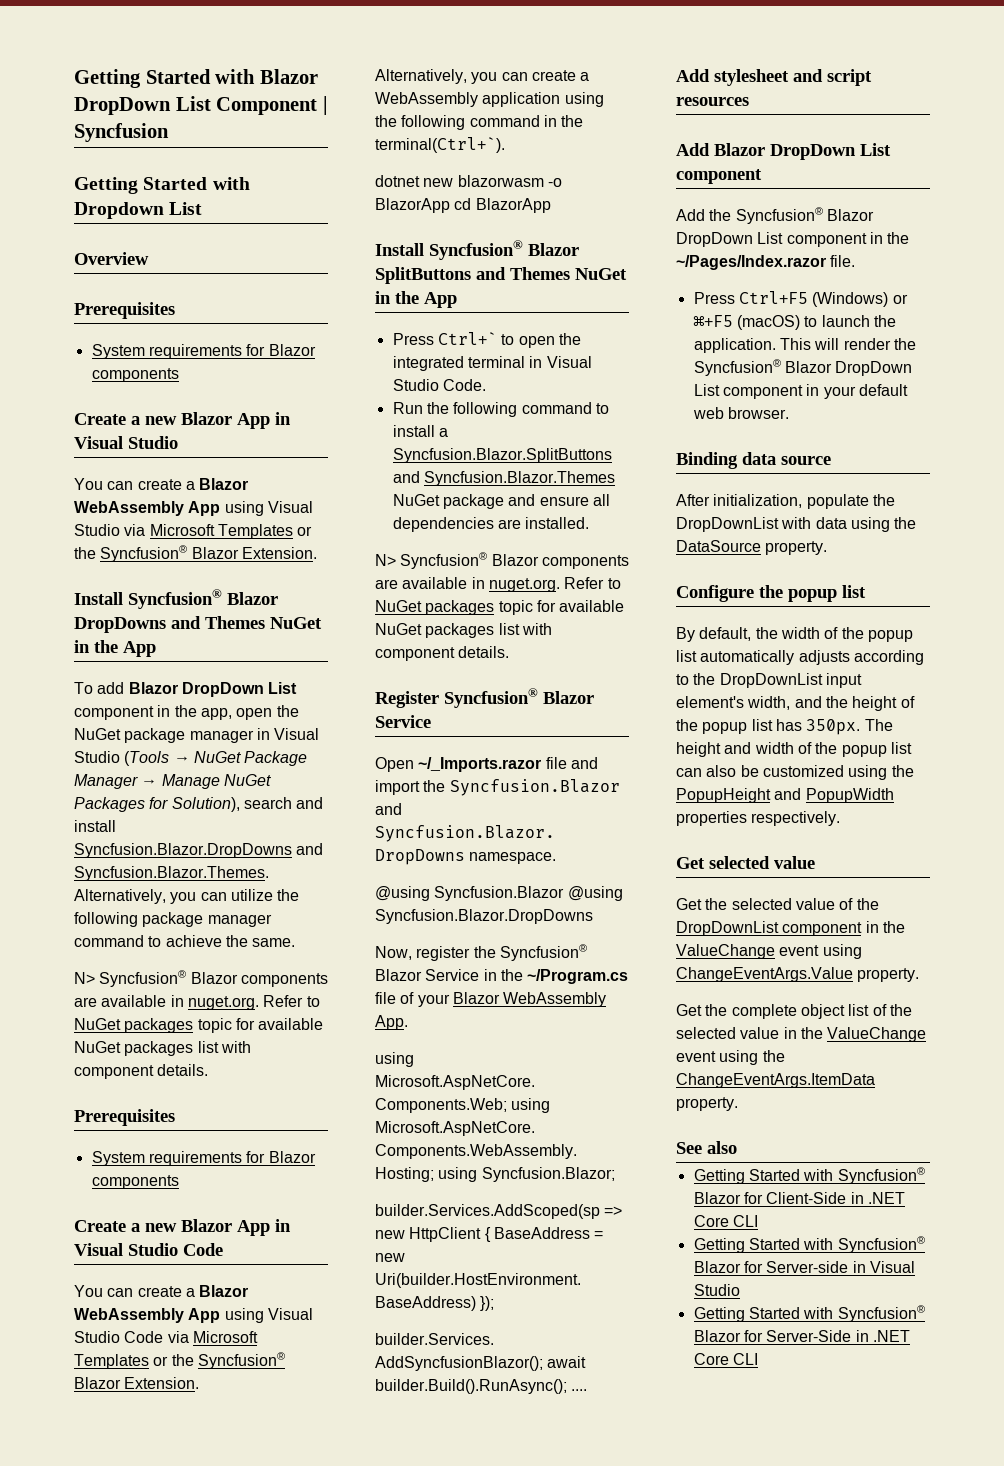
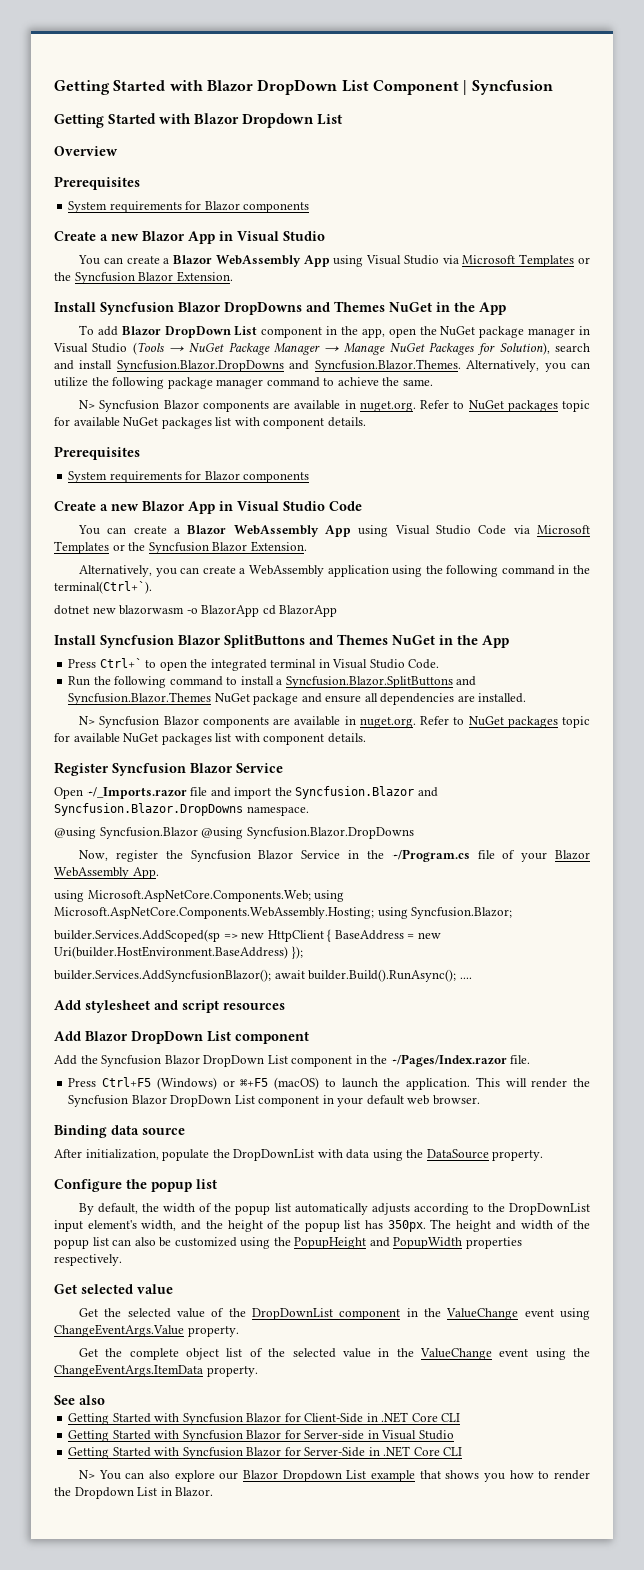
(250, 183) none -> [194,113,240,125] Blazor
[100,545,188,562] Syncfusion® -> [74,272,135,284] Syncfusion
[128,589,222,609] Syncfusion® -> [100,302,174,315] Syncfusion
[99,970,187,987] Syncfusion® -> [99,400,160,412] Syncfusion
[197,1352,285,1369] Syncfusion® -> [148,542,209,554] Syncfusion
[429,240,523,260] Syncfusion® -> [100,635,174,648] Syncfusion
[400,552,488,569] Syncfusion® -> [99,716,160,728] Syncfusion
[444,688,538,708] Syncfusion® -> [112,763,186,776] Syncfusion
[499,944,587,961] Syncfusion® -> [190,850,251,862] Syncfusion
[735,207,823,224] Syncfusion® -> [101,1055,162,1067] Syncfusion
[693,359,781,376] Syncfusion® -> [68,1095,129,1107] Syncfusion
[837,1167,925,1184] Syncfusion® -> [182,1413,243,1425] Syncfusion
[837,1236,925,1253] Syncfusion® -> [182,1430,243,1442] Syncfusion
[837,1305,925,1322] Syncfusion® -> [182,1447,243,1459] Syncfusion
(758, 1359) none -> [79,1470,590,1482] [54,1487,214,1499] // N> You can also explore our Blazor Dropdown List example that shows you how to render the Dropdown List in Blazor.

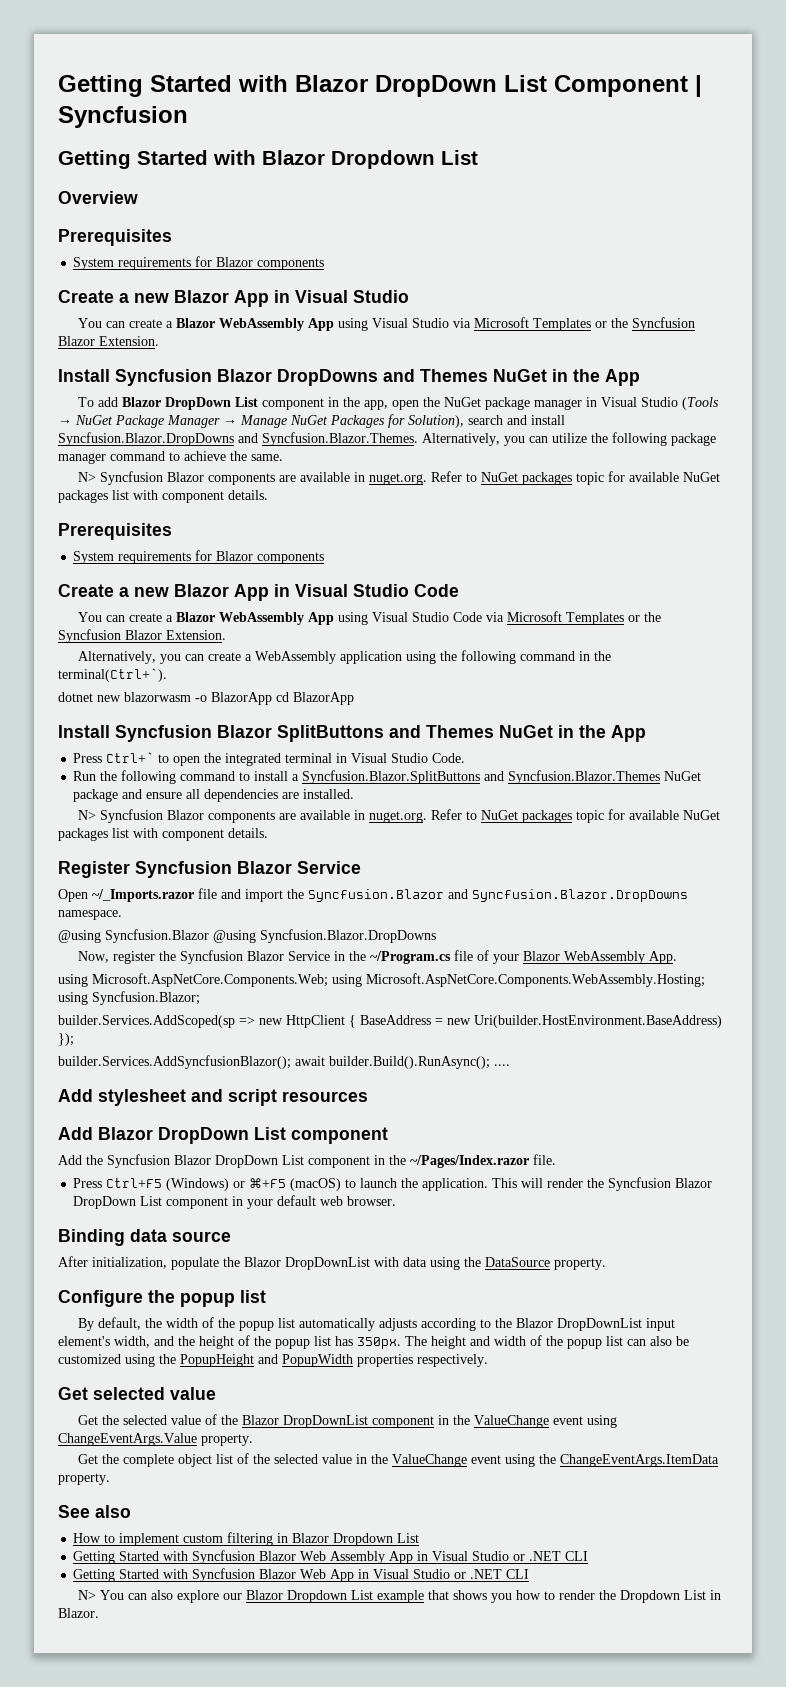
(230, 1153) none -> [244,1257,281,1267] Blazor
(505, 1207) none -> [516,1318,554,1328] Blazor
(246, 1312) none -> [242,1415,280,1425] Blazor
[68,1412,438,1425] // Getting Started with Syncfusion Blazor for Client-Side in .NET Core -> [73,1532,420,1546] [73,1550,562,1564] // How to implement custom filtering in Blazor Dropdown List // Getting Started with Syncfusion Blazor Web Assembly App in Visual Studio or .NET
[284,1430,454,1440] [68,1446,440,1459] for Server-side in Visual Studio // Getting Started with Syncfusion Blazor for Server-Side in .NET Core -> [300,1569,503,1582] Web App in Visual Studio or .NET

